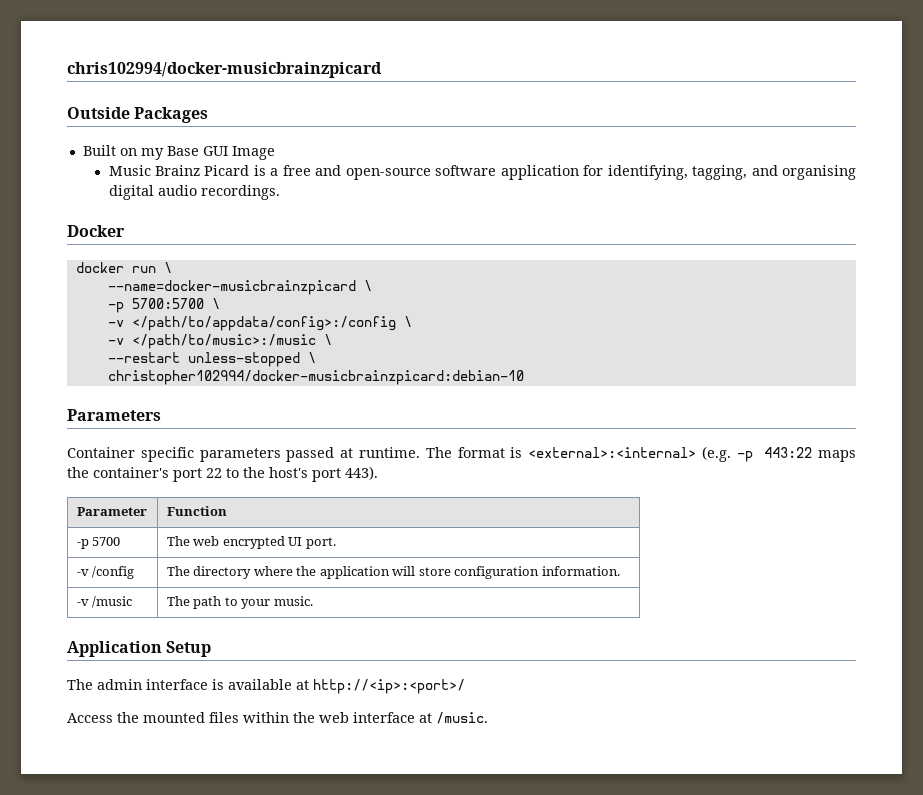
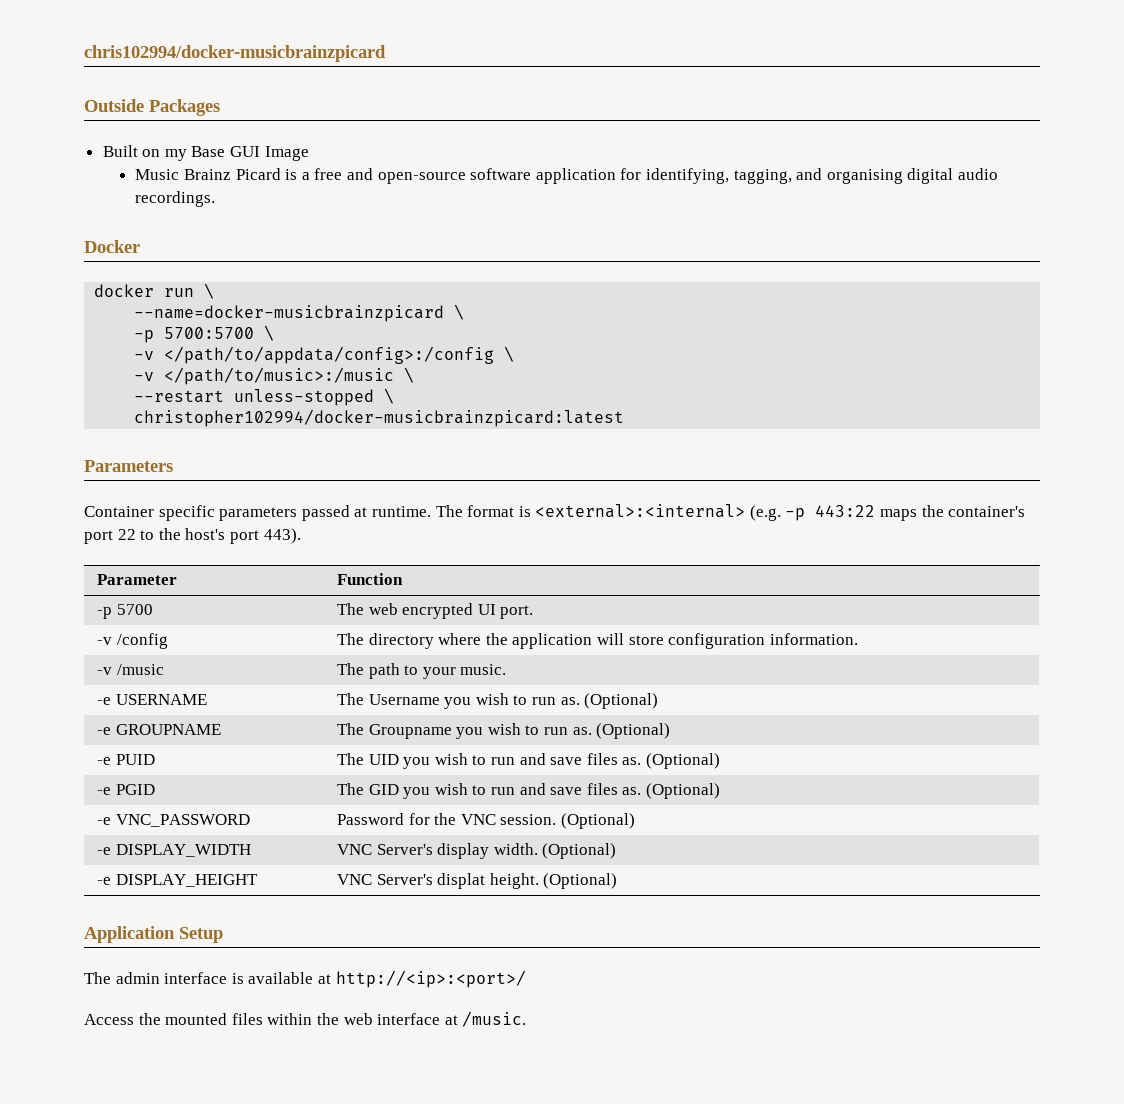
[107,370,524,385] christopher102994/docker-musicbrainzpicard:debian-10 -> [134,409,625,427] christopher102994/docker-musicbrainzpicard:latest
(313, 601) none -> [97,694,207,705] [337,693,659,709] [97,724,221,735] [337,723,671,739] [97,754,155,765] [337,753,720,769] [97,784,155,795] [337,783,720,799] [97,814,250,827] [337,813,635,829] [97,844,251,857] [337,843,617,859] [97,874,258,887] [337,873,618,889] // -e USERNAME | The Username you wish to run as. (Optional) // -e GROUPNAME | The Groupname you wish to run as. (Optional) // -e PUID | The UID you wish to run and save files as. (Optional) // -e PGID | The GID you wish to run and save files as. (Optional) // -e VNC_PASSWORD | Password for the VNC session. (Optional) // -e DISPLAY_WIDTH | VNC Server's display width. (Optional) // -e DISPLAY_HEIGHT | VNC Server's displat height. (Optional)

